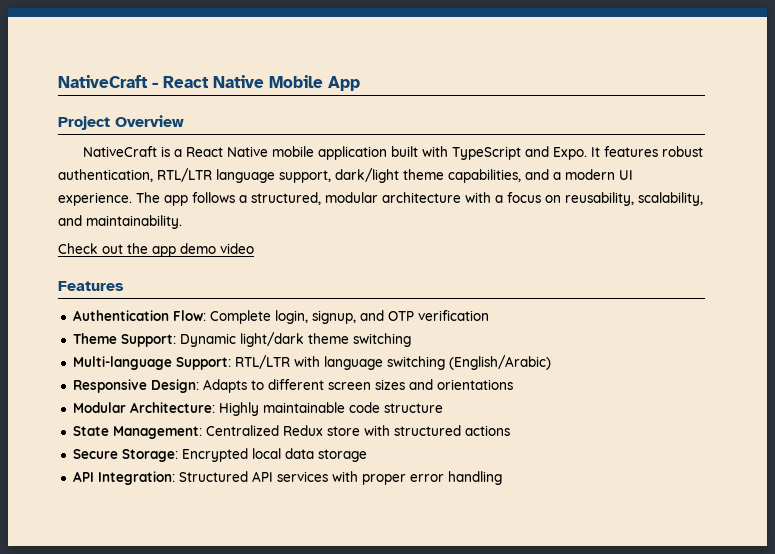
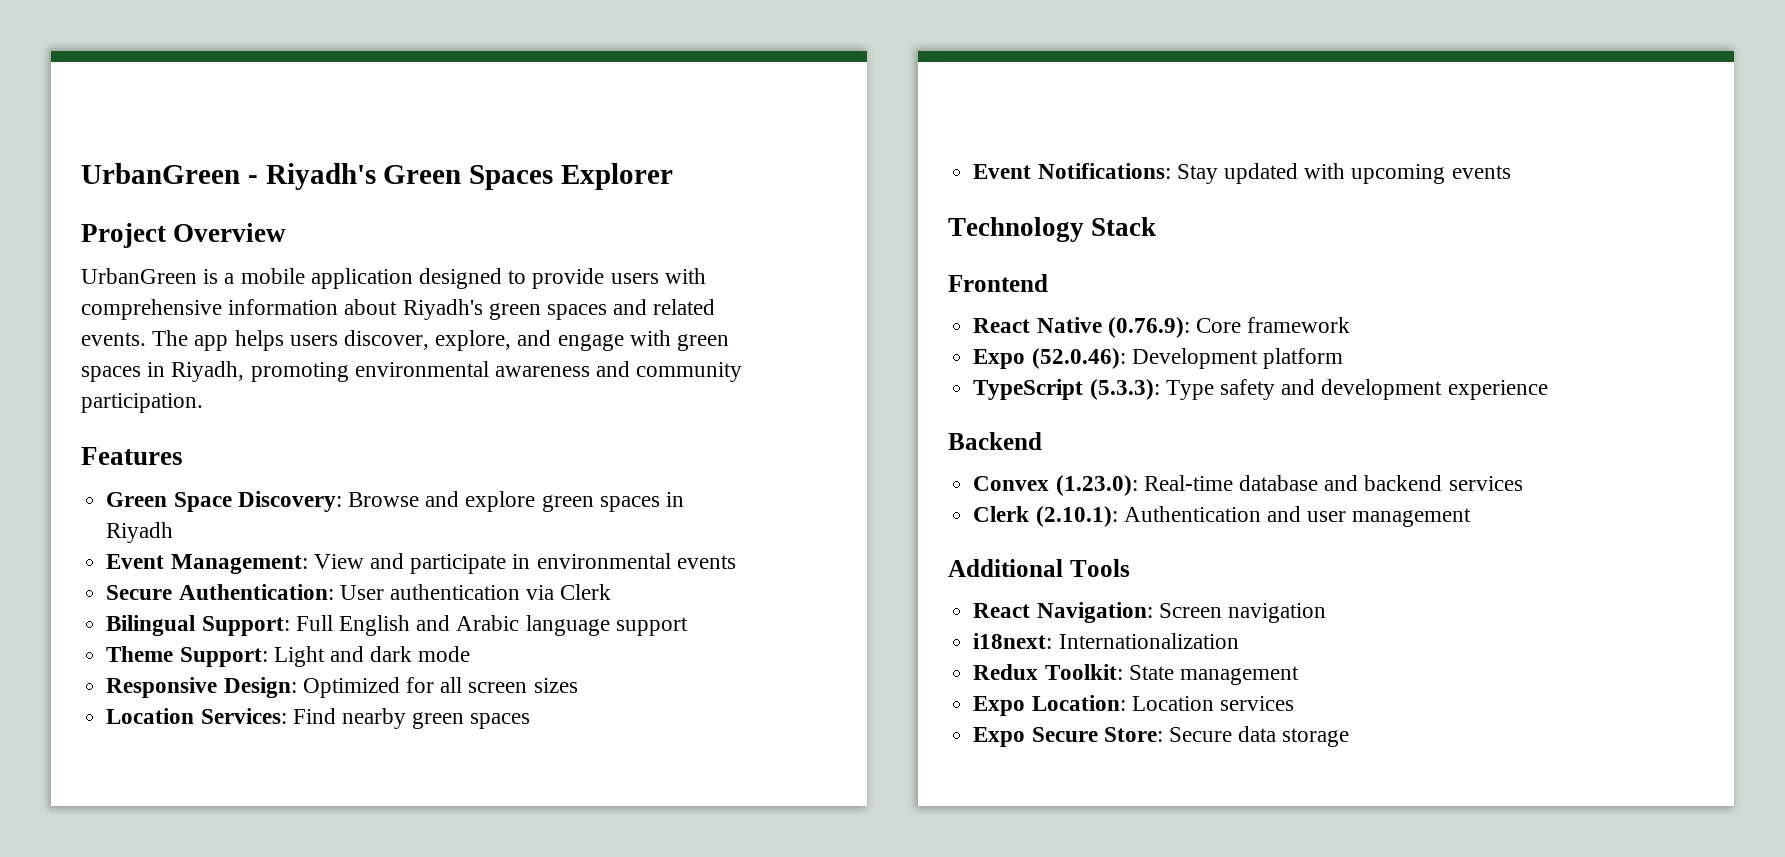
[58,75,360,91] NativeCraft - React Native Mobile App -> [81,163,674,190] UrbanGreen - Riyadh's Green Spaces Explorer
[83,146,158,157] NativeCraft -> [81,268,197,284] UrbanGreen
[186,146,704,160] [58,168,633,183] [58,192,703,206] [58,215,182,229] [58,243,254,257] [58,281,124,291] [72,310,489,324] [72,332,411,347] [72,355,551,370] React Native mobile application built with TypeScript and Expo. It features robust authentication, RTL/LTR language support, dark/light theme capabilities, and a modern UI experience. The app follows a structured, modular architecture with a focus on reusability, scalability, and maintainability. // Check out the app demo video // Features // Authentication Flow: Complete login, signup, and OTP verification // Theme Support: Dynamic light/dark theme switching // Multi-language Support: RTL/LTR with language switching (English/Arabic) -> [240,268,706,289] [81,299,716,320] [81,330,730,351] [81,361,743,382] [81,393,203,413] [81,447,183,465] [106,491,684,512] [106,522,174,543] [106,553,736,574] [106,584,612,600] [106,615,688,636] [106,646,471,667] mobile application designed to provide users with comprehensive information about Riyadh's green spaces and related events. The app helps users discover, explore, and engage with green spaces in Riyadh, promoting environmental awareness and community participation. // Features // Green Space Discovery: Browse and explore green spaces in Riyadh // Event Management: View and participate in environmental events // Secure Authentication: User authentication via Clerk // Bilingual Support: Full English and Arabic language support // Theme Support: Light and dark mode
[202,379,324,393] Adapts to different -> [302,677,463,698] Optimized for all
[408,379,513,390] [72,402,443,416] [72,425,510,439] [72,448,367,462] [72,471,502,485] and orientations // Modular Architecture: Highly maintainable code structure // State Management: Centralized Redux store with structured actions // Secure Storage: Encrypted local data storage // API Integration: Structured API services with proper error handling -> [106,708,531,729] [973,163,1511,184] [948,217,1157,242] [948,274,1048,292] [973,317,1351,338] [973,348,1343,369] [973,379,1548,400] [948,432,1042,450] [973,475,1523,496] [973,506,1472,527] [948,559,1130,577] [973,602,1326,623] [973,633,1239,649] [973,664,1299,685] [973,695,1294,716] [973,726,1350,747] // Location Services: Find nearby green spaces // Event Notifications: Stay updated with upcoming events // Technology Stack // Frontend // React Native (0.76.9): Core framework // Expo (52.0.46): Development platform // TypeScript (5.3.3): Type safety and development experience // Backend // Convex (1.23.0): Real-time database and backend services // Clerk (2.10.1): Authentication and user management // Additional Tools // React Navigation: Screen navigation // i18next: Internationalization // Redux Toolkit: State management // Expo Location: Location services // Expo Secure Store: Secure data storage

